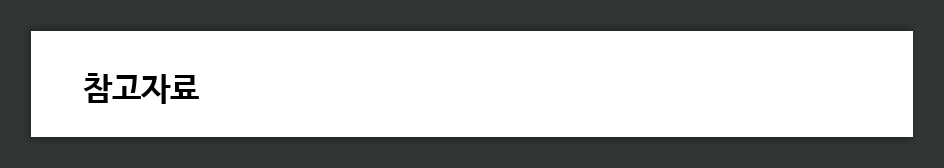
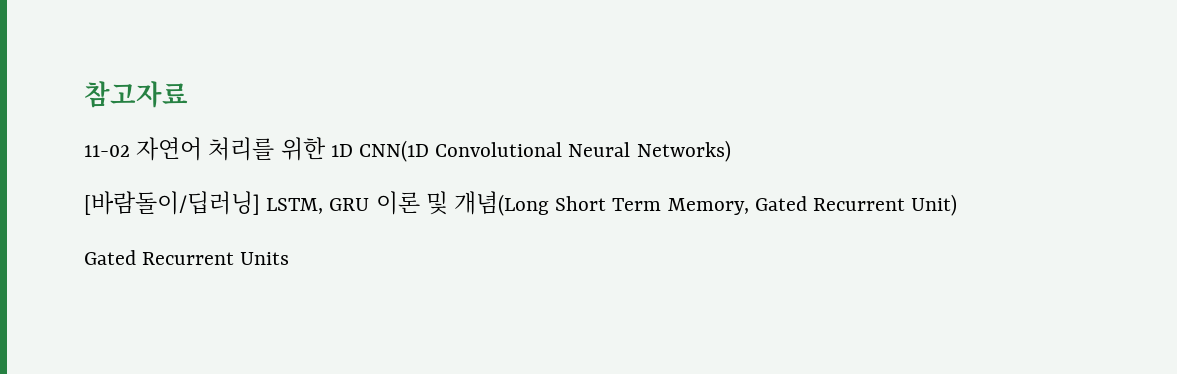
(199, 88) none -> [84,137,731,162] [84,191,958,216] [84,250,290,265] // 11-02 자연어 처리를 위한 1D CNN(1D Convolutional Neural Networks) // [바람돌이/딥러닝] LSTM, GRU 이론 및 개념(Long Short Term Memory, Gated Recurrent Unit) // Gated Recurrent Units

